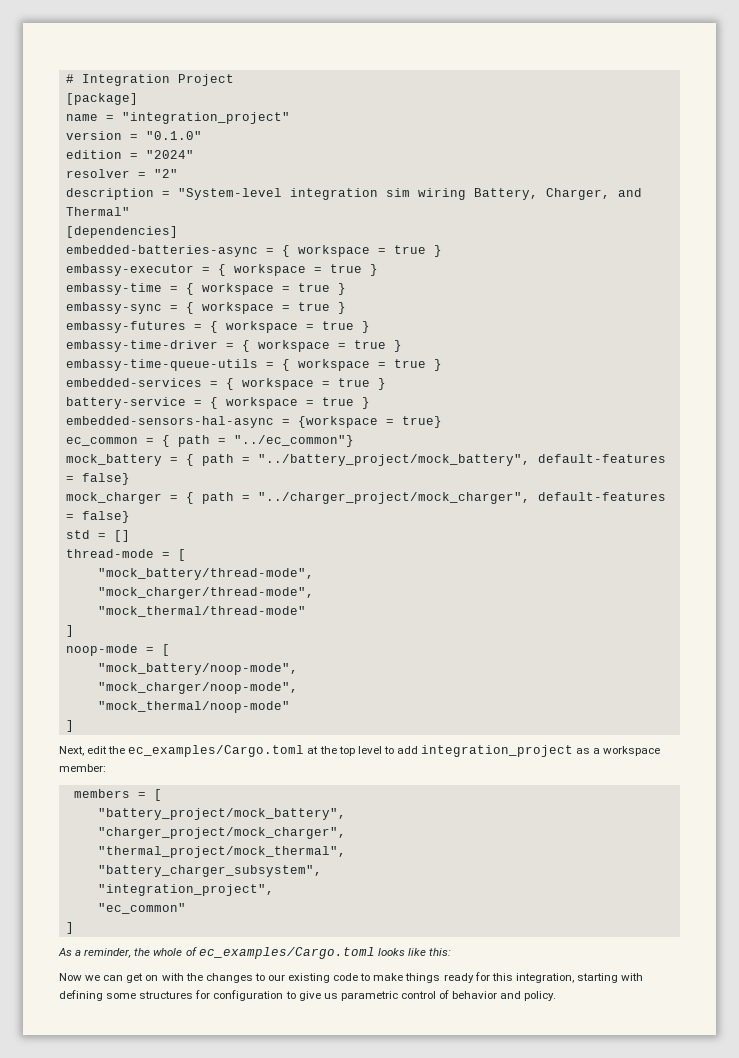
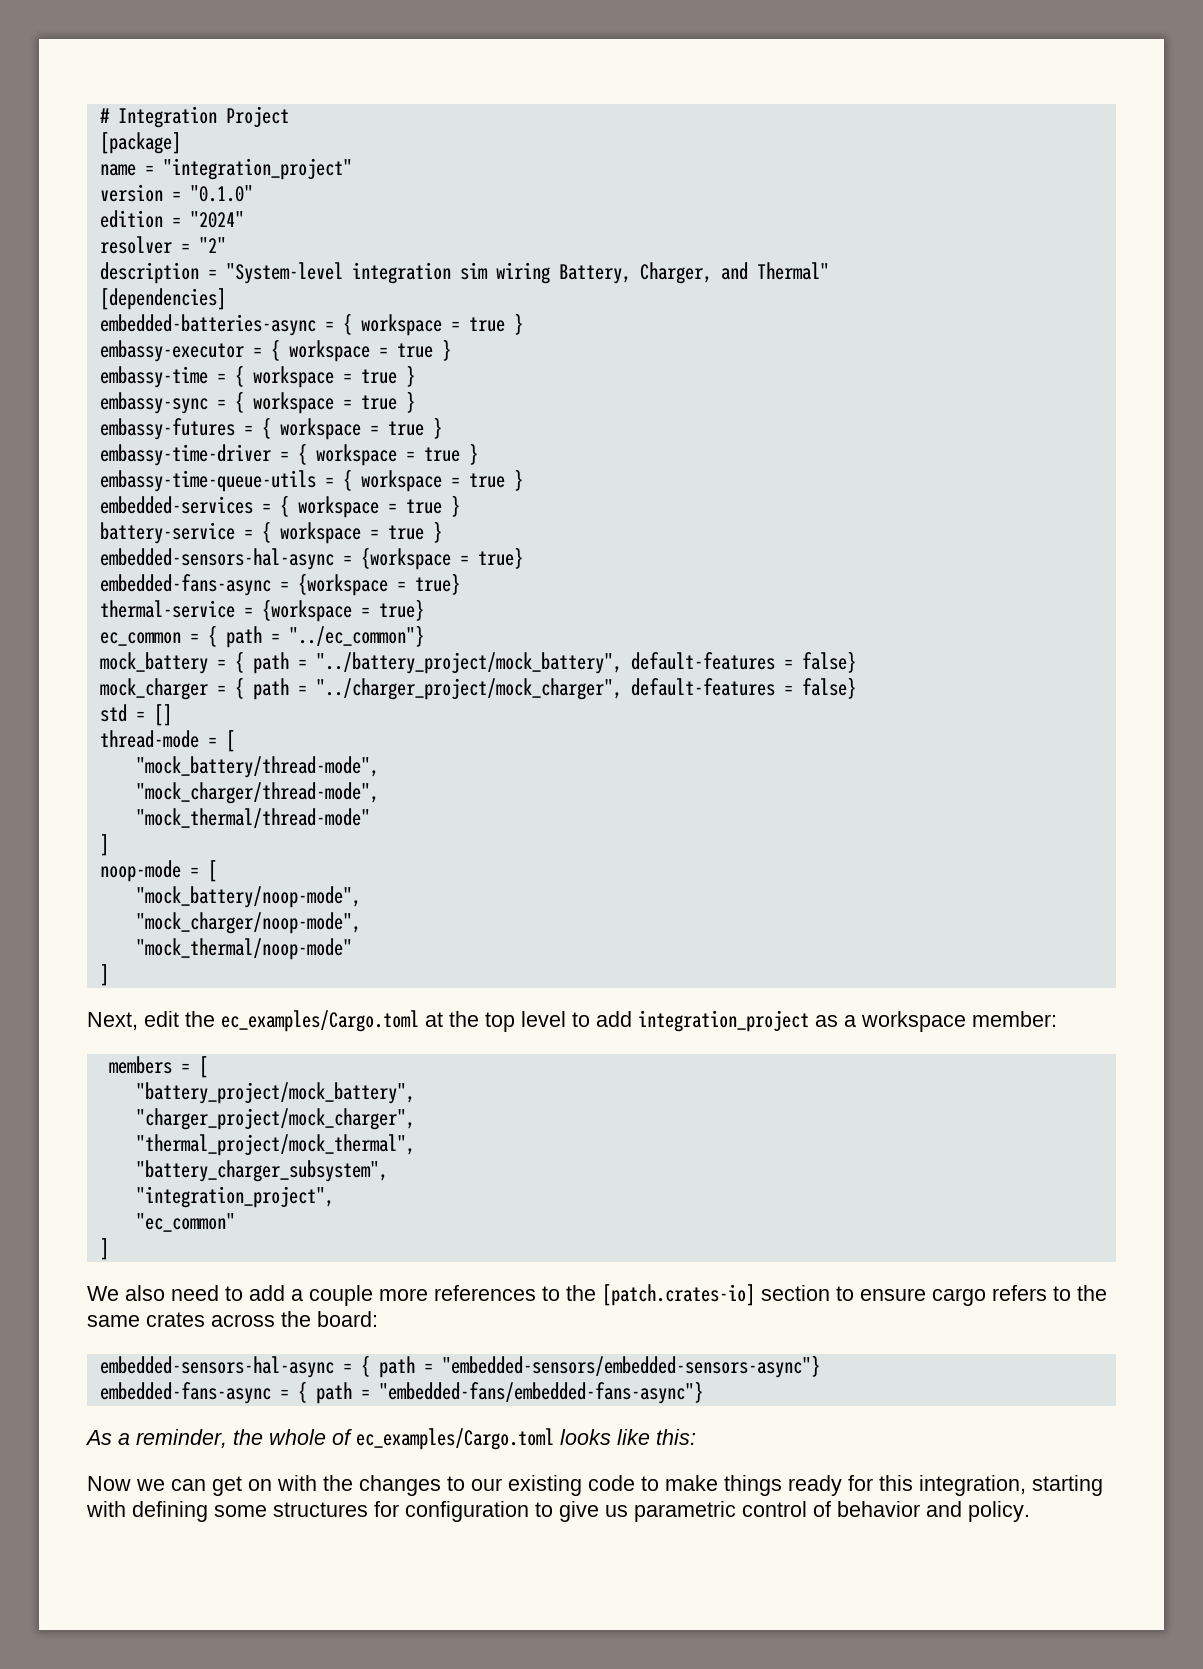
(442, 422) none -> [99,573,460,596] [99,599,424,622] // embedded-fans-async = {workspace = true} // thermal-service = {workspace = true}
(74, 928) none -> [87,1284,1107,1306] [87,1311,378,1327] [99,1355,820,1378] [99,1381,703,1404] // We also need to add a couple more references to the [patch.crates-io] section to ensure cargo refers to the same crates across the board: // embedded-sensors-hal-async = { path = "embedded-sensors/embedded-sensors-async"} // embedded-fans-async = { path = "embedded-fans/embedded-fans-async"}

